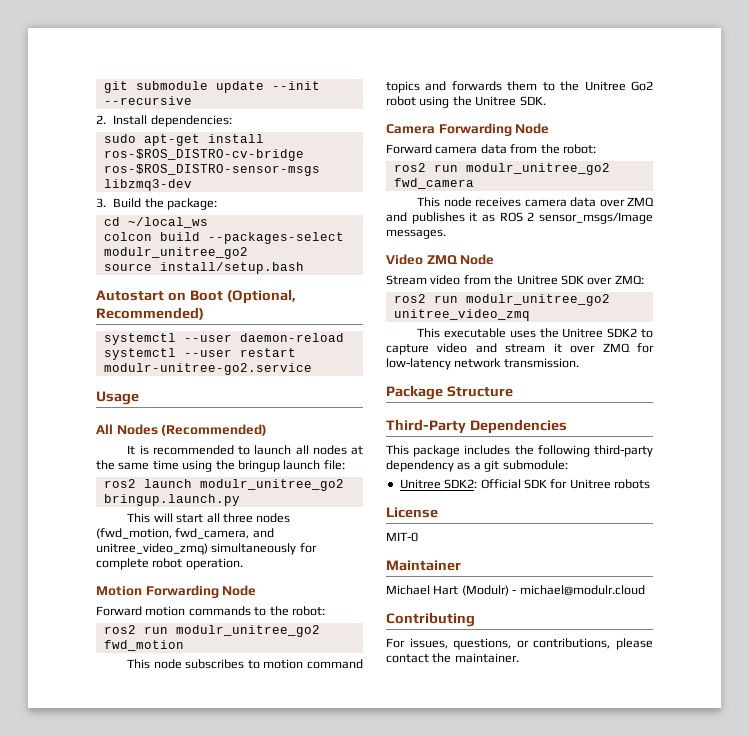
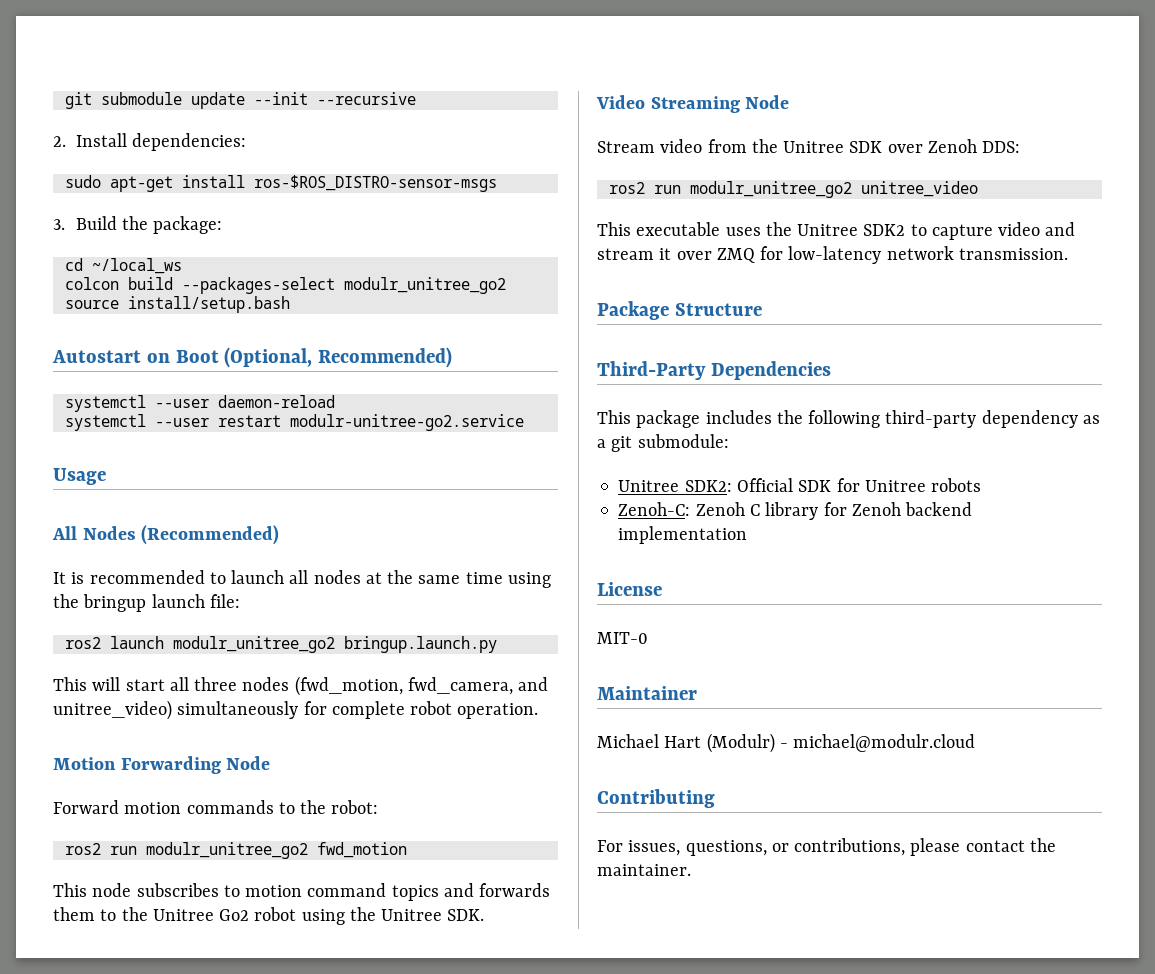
[103,149,304,161] ros-$ROS_DISTRO-cv-bridge -> (245, 181) none
[103,179,192,191] libzmq3-dev -> (497, 183) none
[96,543,208,555] unitree_video_zmq) -> [53,700,172,720] unitree_video)
[386,123,550,136] [386,144,596,154] [393,163,610,175] [393,178,474,189] [417,197,654,207] [386,212,653,224] [386,229,446,239] // Camera Forwarding Node // Forward camera data from the robot: // ros2 run modulr_unitree_go2 fwd_camera // This node receives camera data over ZMQ and publishes it as ROS 2 sensor_msgs/Image messages. -> (485, 915) none
[426,255,457,265] ZMQ -> [650,96,740,113] Streaming
[614,275,644,284] [393,294,610,306] [393,309,530,321] ZMQ: // ros2 run modulr_unitree_go2 unitree_video_zmq -> [927,139,1021,153] [608,181,978,198] Zenoh DDS: // ros2 run modulr_unitree_go2 unitree_video
(650, 484) none -> [618,502,973,520] [618,526,748,544] // Zenoh-C: Zenoh C library for Zenoh backend implementation

